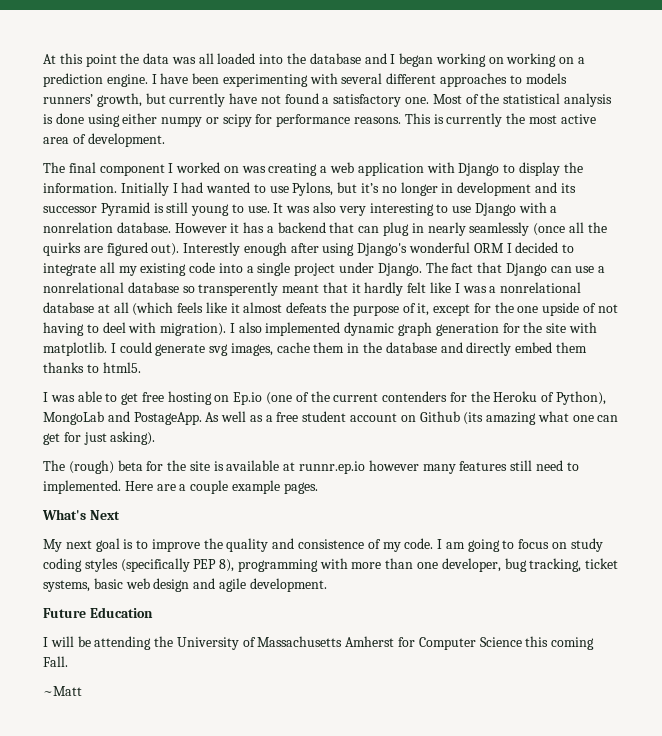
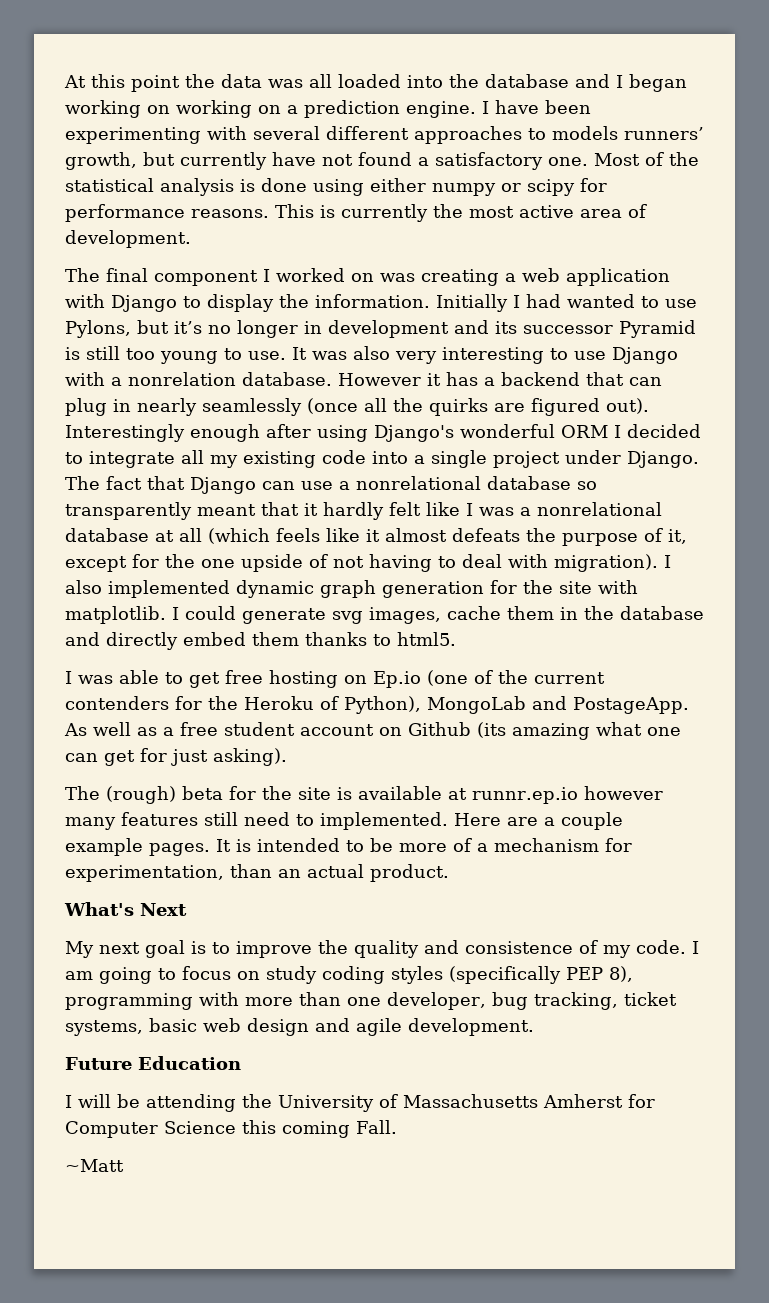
(189, 207) none -> [126,348,155,360] too
[183,242,241,256] Interestly -> [65,424,185,442] Interestingly
[198,282,279,296] transperently -> [65,502,192,520] transparently
[102,322,126,333] deel -> [462,554,502,568] deal
(318, 488) none -> [216,838,632,852] [65,864,449,882] It is intended to be more of a mechanism for experimentation, than an actual product.

